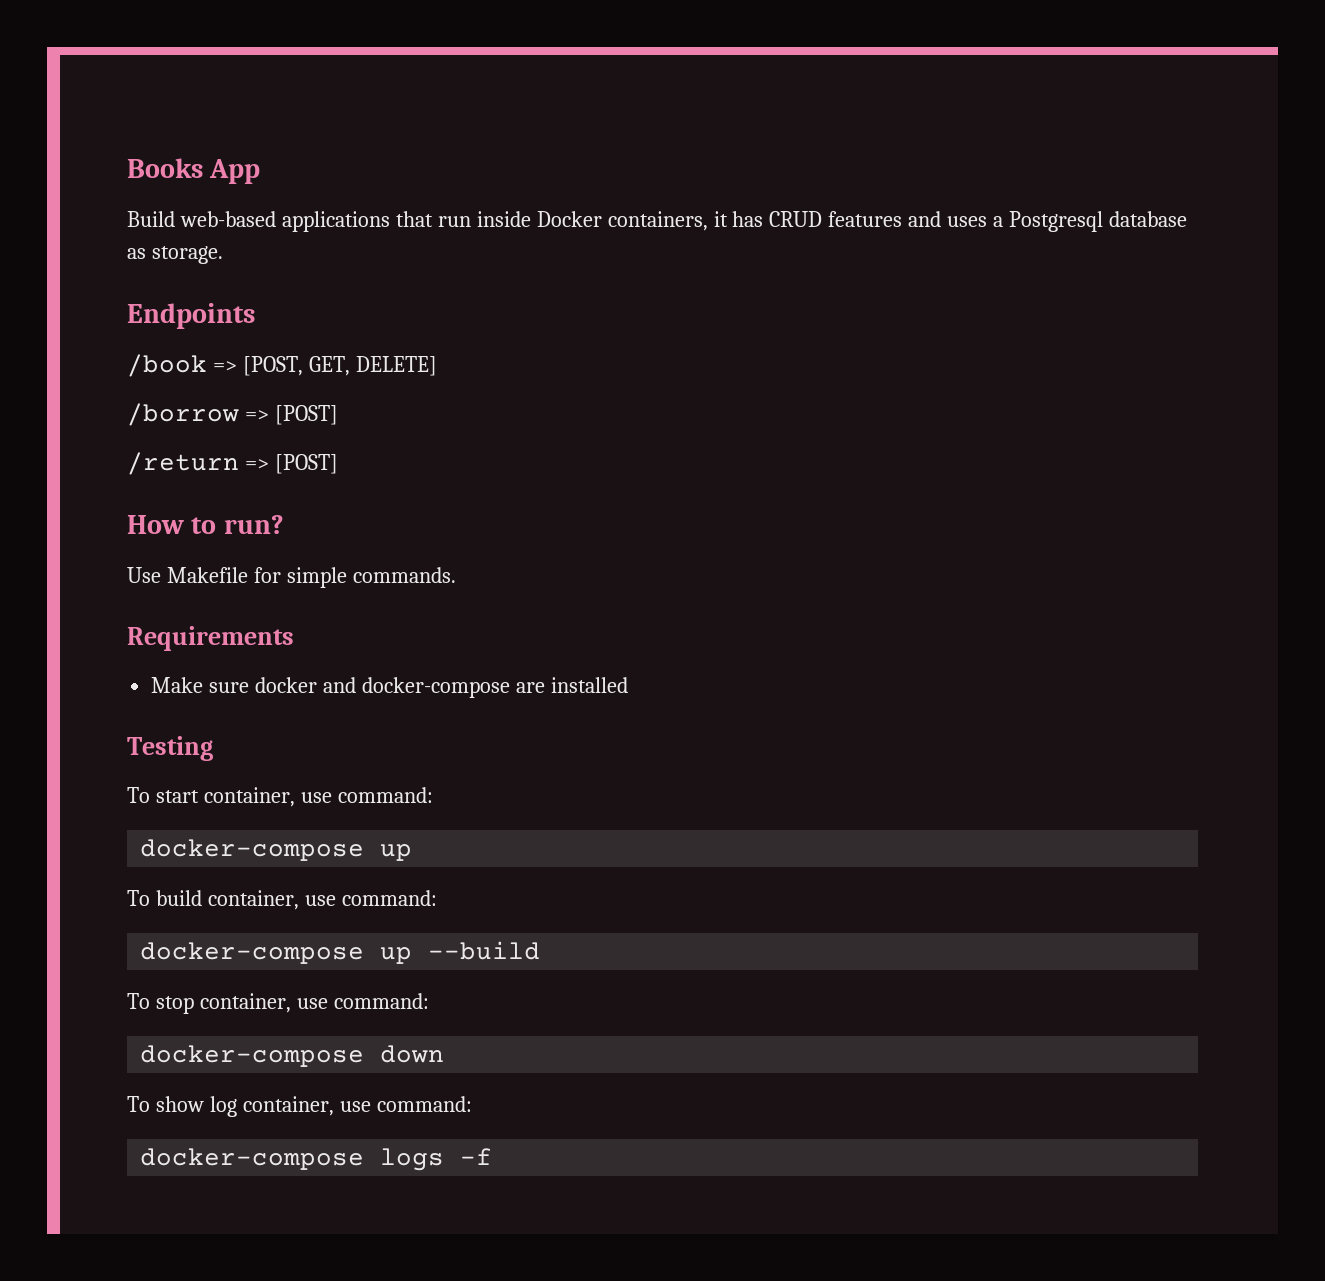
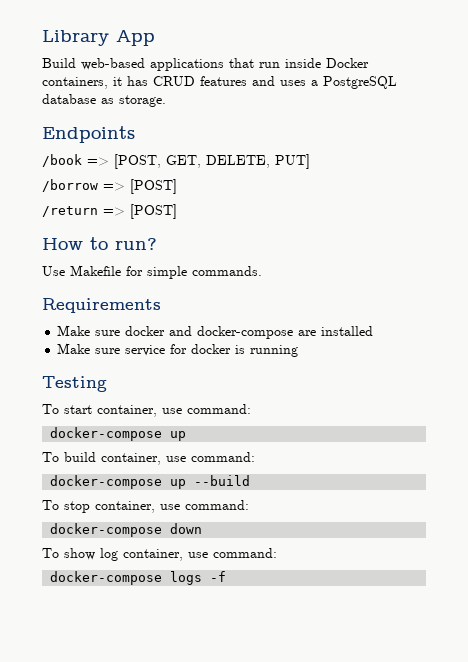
[127,158,203,178] Books -> [42,30,109,46] Library
[1009,211,1104,232] Postgresql -> [323,76,397,89] PostgreSQL
[355,356,437,376] DELETE] -> [206,154,310,169] DELETE, PUT]
(628, 685) none -> [57,343,299,357] // Make sure service for docker is running

